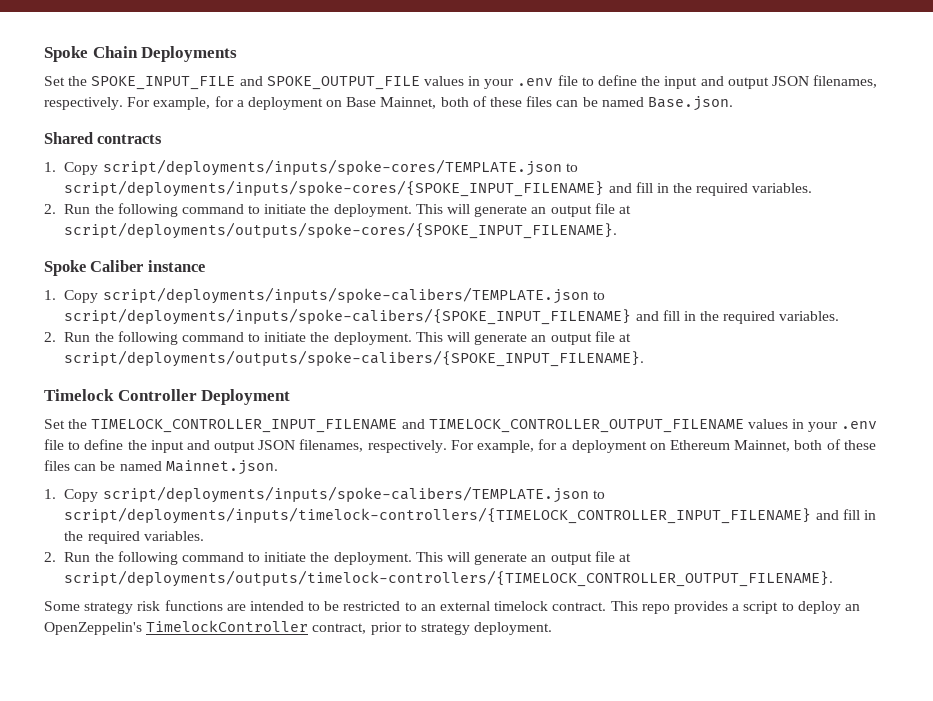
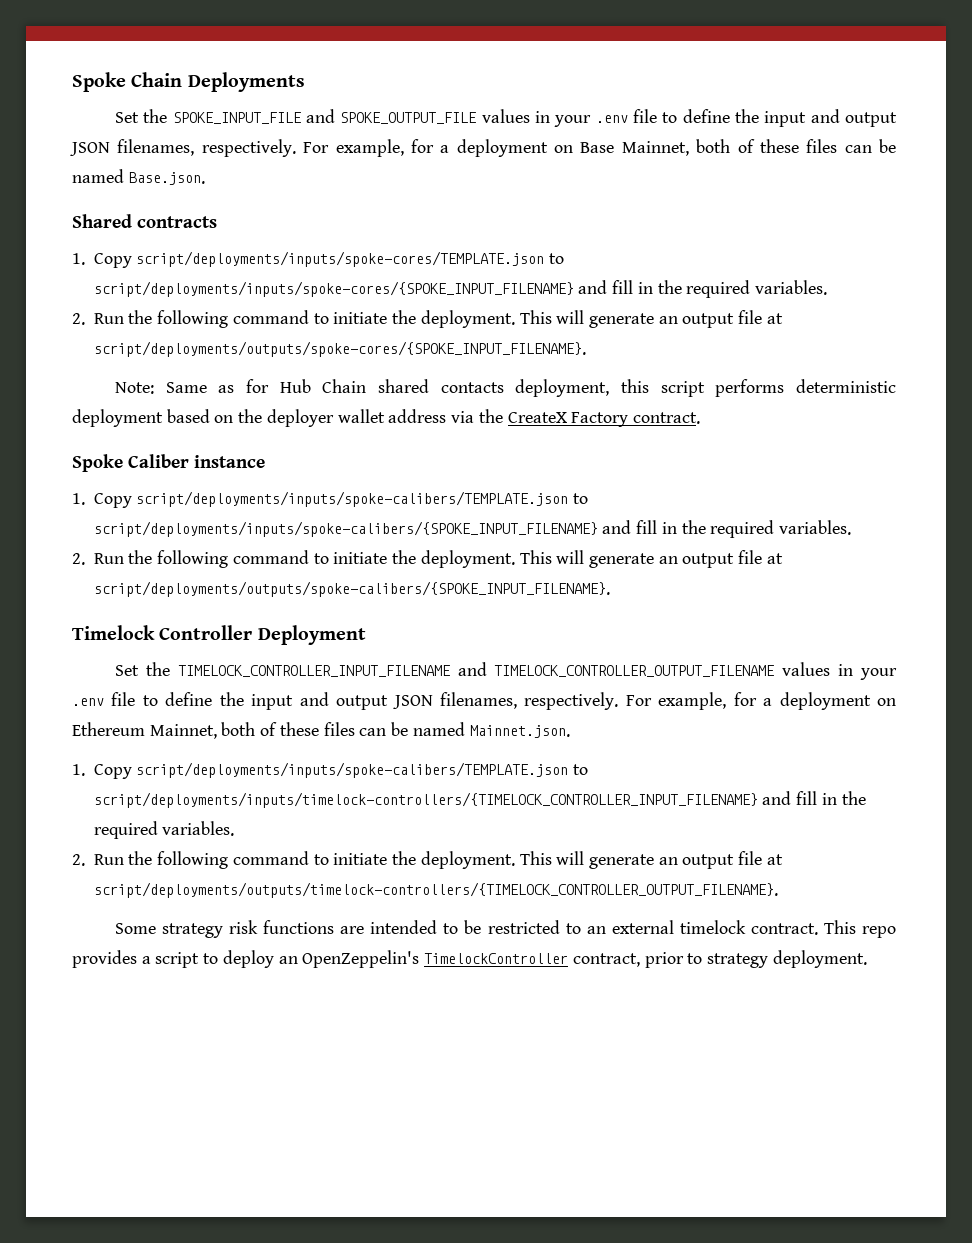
(618, 230) none -> [115,379,896,397] [72,409,700,427] // Note: Same as for Hub Chain shared contacts deployment, this script performs deterministic deployment based on the deployer wallet address via the CreateX Factory contract.

